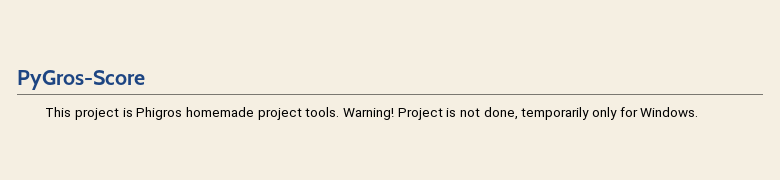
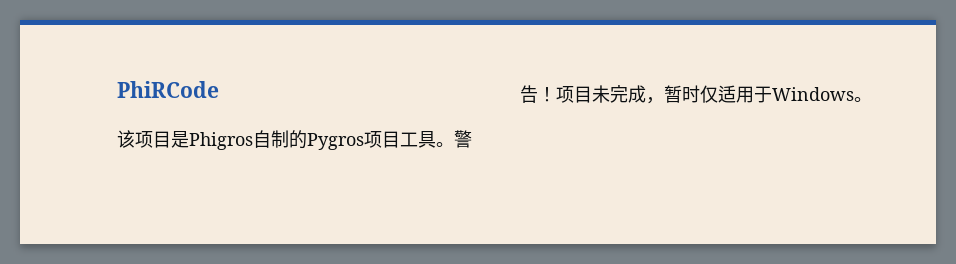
[17,70,145,90] [45,107,699,120] PyGros-Score // This project is Phigros homemade project tools. Warning! Project is not done, temporarily only for Windows. -> [117,81,219,98] [117,130,472,150] [520,85,872,104] PhiRCode // 该项目是Phigros自制的Pygros项目工具。警告！项目未完成，暂时仅适用于Windows。

